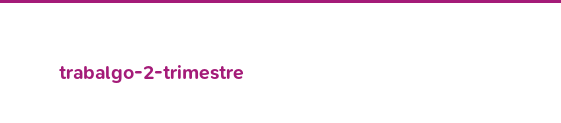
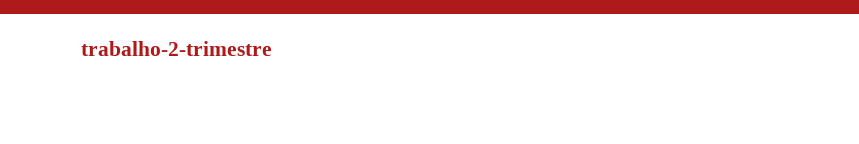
[59,65,244,83] trabalgo-2-trimestre -> [81,41,272,56] trabalho-2-trimestre

